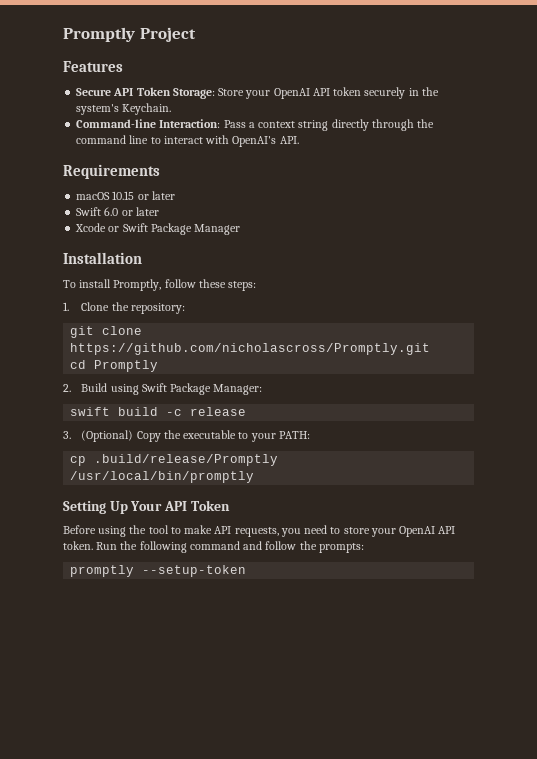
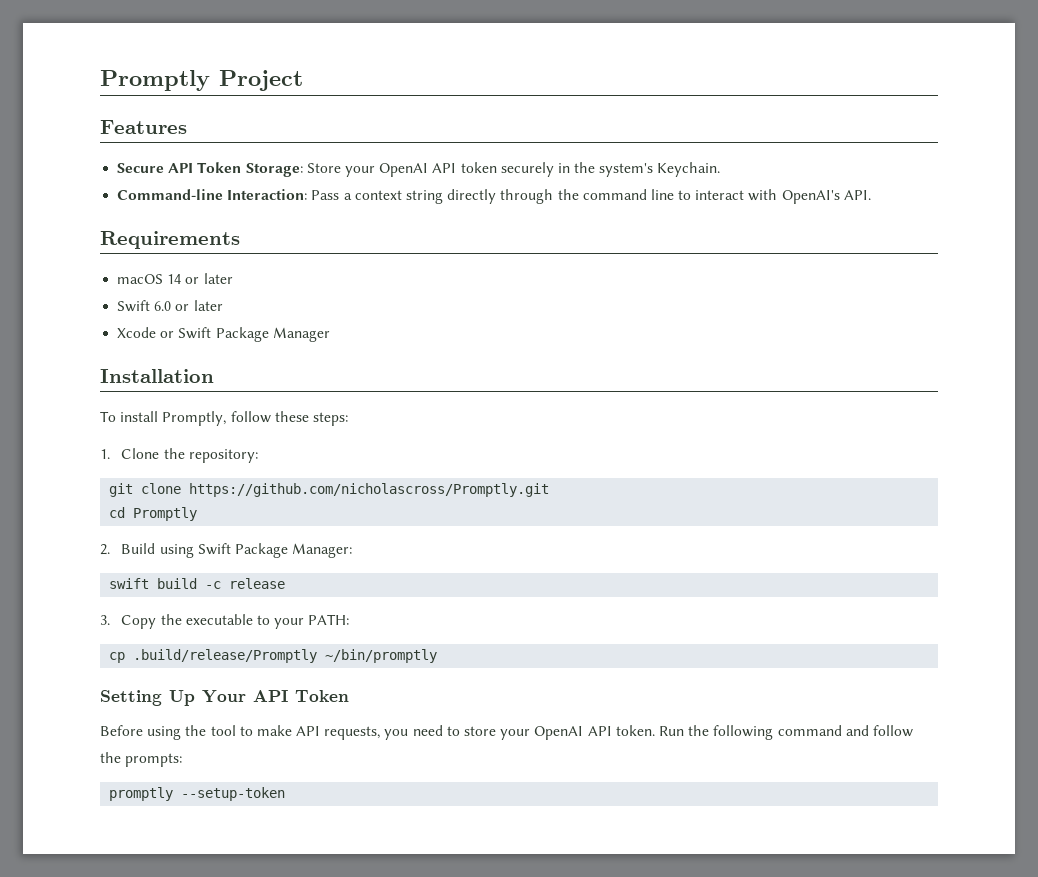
[112,191,135,200] 10.15 -> [167,274,182,284] 14
[81,430,134,442] (Optional) -> (110, 620) none
[70,471,255,483] /usr/local/bin/promptly -> [325,649,438,663] ~/bin/promptly

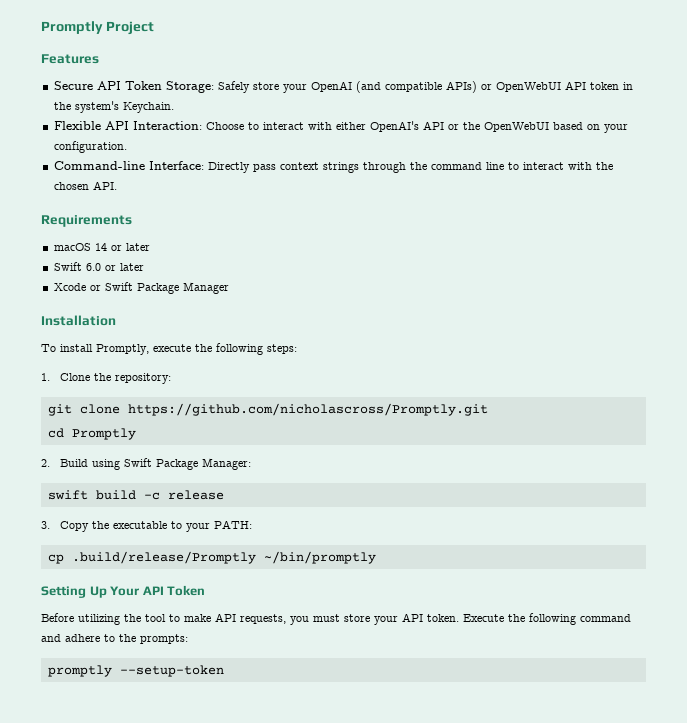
[306,163,429,177] Store your OpenAI -> [217,81,561,93] Safely store your OpenAI (and compatible APIs) or OpenWebUI
[500,162,554,177] securely -> (619, 86) none
[117,189,497,204] Command-line Interaction: Pass a context string directly -> [53,121,628,133] [53,141,127,153] [53,161,359,173] Flexible API Interaction: Choose to interact with either OpenAI's API or the OpenWebUI based on your configuration. // Command-line Interface: Directly pass context strings
[781,190,840,204] OpenAI's -> [595,162,613,170] [53,182,89,190] the chosen
[230,411,309,423] follow these -> [153,343,263,355] execute the following
[147,726,182,740] using -> [78,614,120,625] utilizing
[412,725,584,740] need to store your OpenAI -> [313,614,398,625] must store your
[658,726,684,736] Run -> [463,614,504,622] Execute
[872,725,913,737] follow -> [65,634,115,642] adhere to

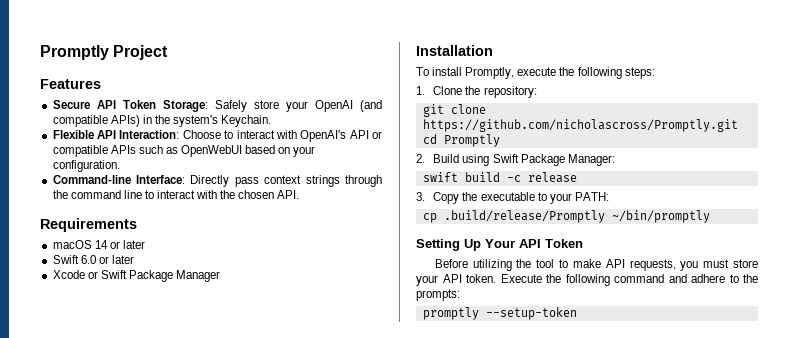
[480,81,619,92] or OpenWebUI API token -> (140, 121) none
[335,122,366,130] either -> (297, 134) none
[462,122,480,130] the -> [52,145,178,157] compatible APIs such as

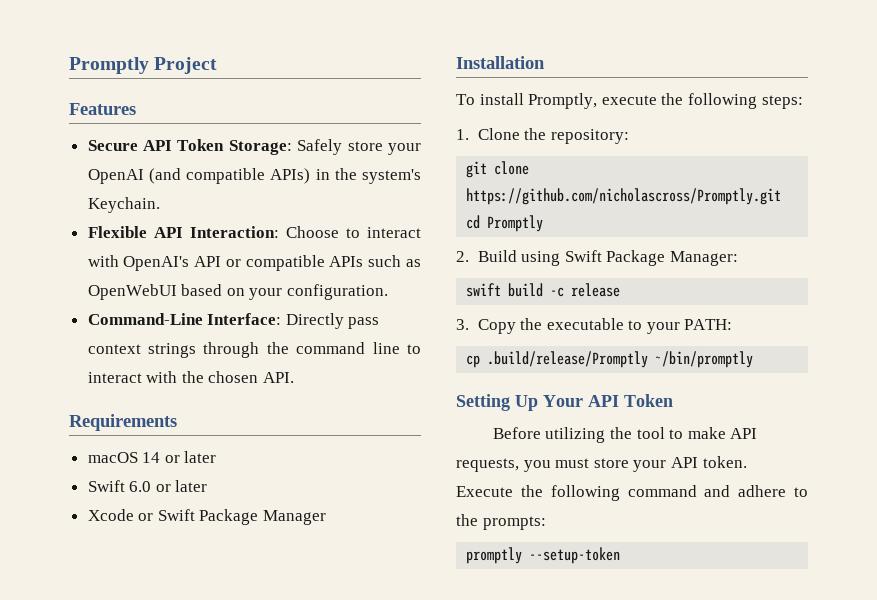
[52,175,131,184] Command-line -> [87,313,203,325] Command-Line

